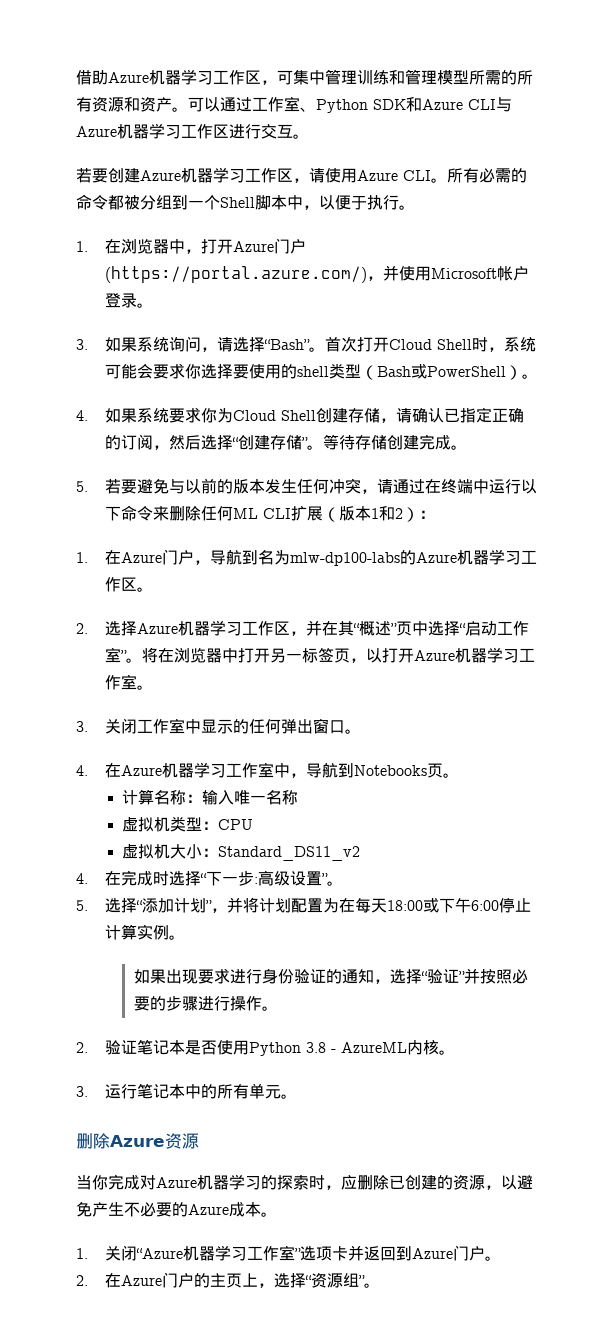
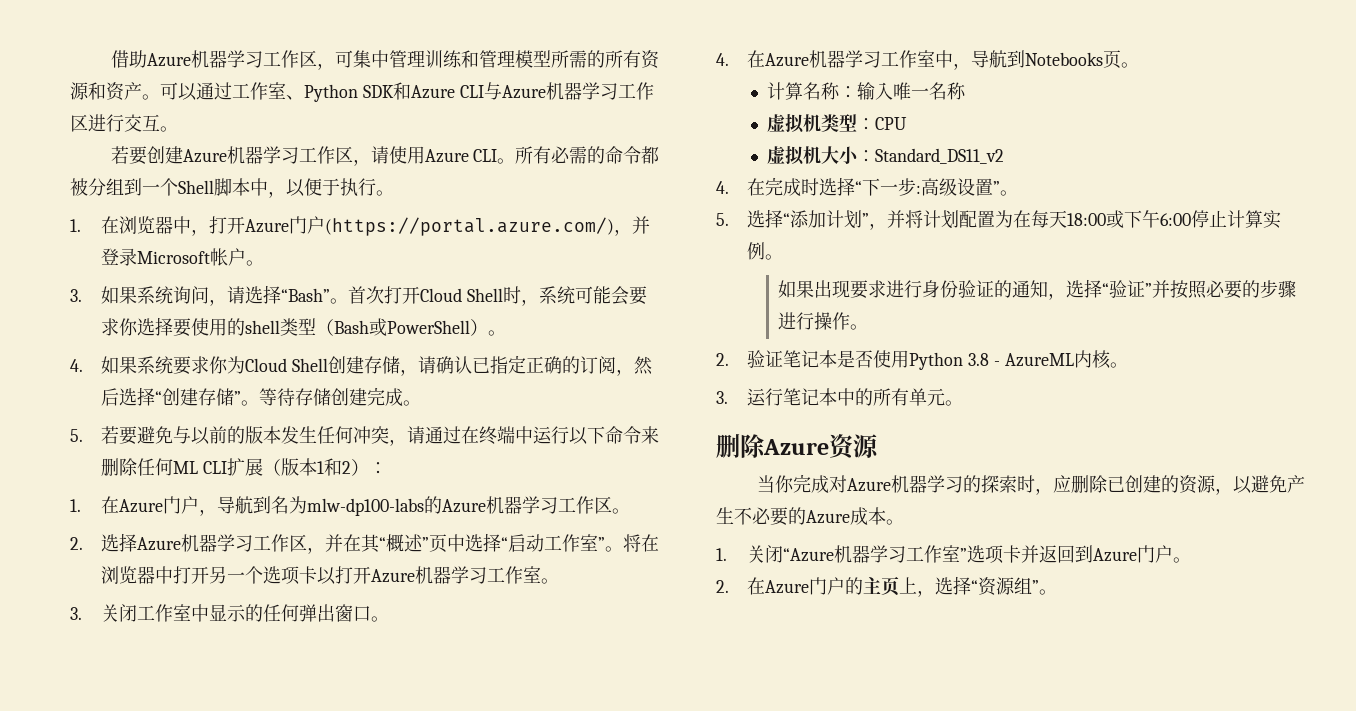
[398,266,431,281] 使用 -> [101,248,138,266] 登录
[104,293,137,308] 登录 -> (247, 257) none
[301,647,366,663] 标签页， -> [245,566,318,585] 个选项卡

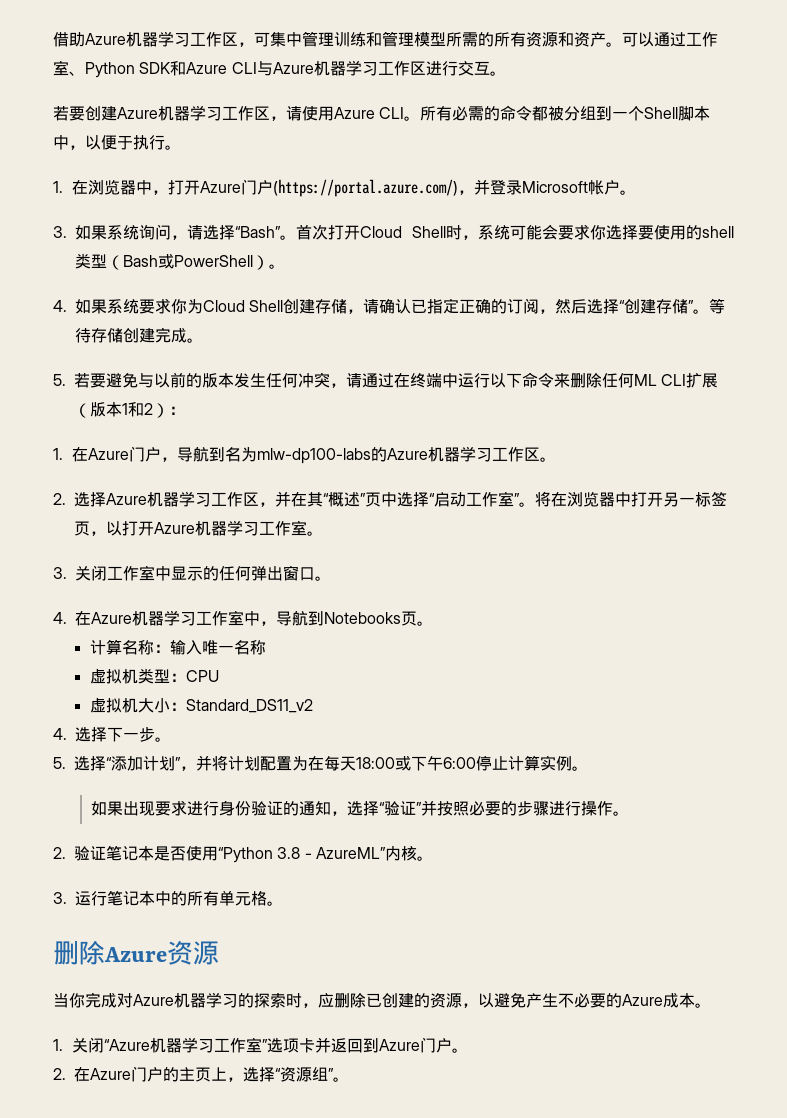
[245,566,318,585] 个选项卡 -> [695,491,727,507] [74,521,106,536] 标签页，
[747,177,1001,196] 在完成时选择“下一步:高级设置” -> [75,727,155,742] 选择下一步
[909,352,964,370] Python -> [218,847,273,863] “Python
[1004,353,1074,367] AzureML -> [315,847,386,859] AzureML”
(946, 397) none -> [251,891,267,906] 格

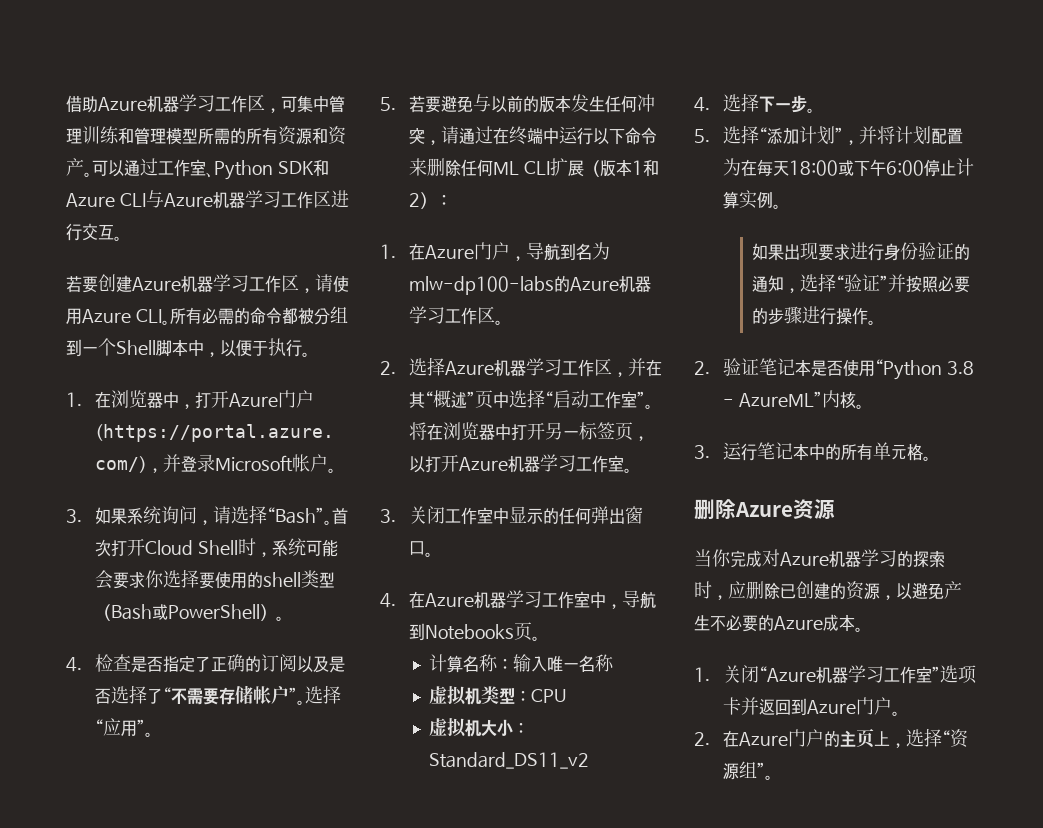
[75,298,726,314] [75,327,187,343] 如果系统要求你为Cloud Shell创建存储，请确认已指定正确的订阅，然后选择“创建存储”。等待存储创建完成 -> [95,654,346,673] [95,685,342,705] [95,718,146,736] 检查是否指定了正确的订阅以及是否选择了“不需要存储帐户”。选择“应用”

